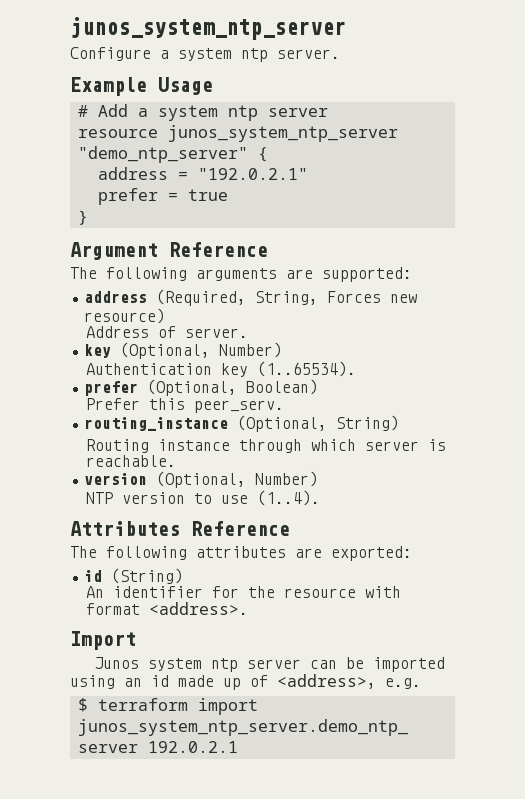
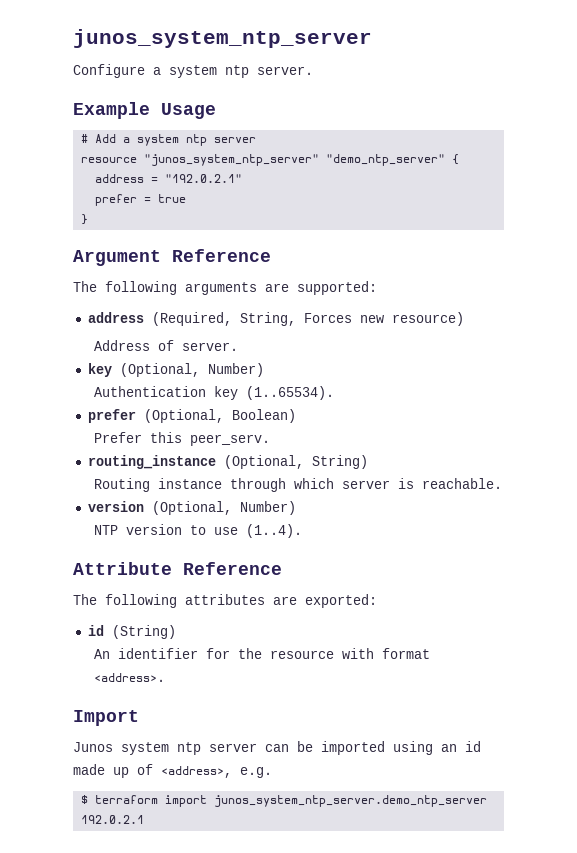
[167,125,398,142] junos_system_ntp_server -> [144,154,320,166] "junos_system_ntp_server"
[70,521,180,536] Attributes -> [73,562,172,575] Attribute

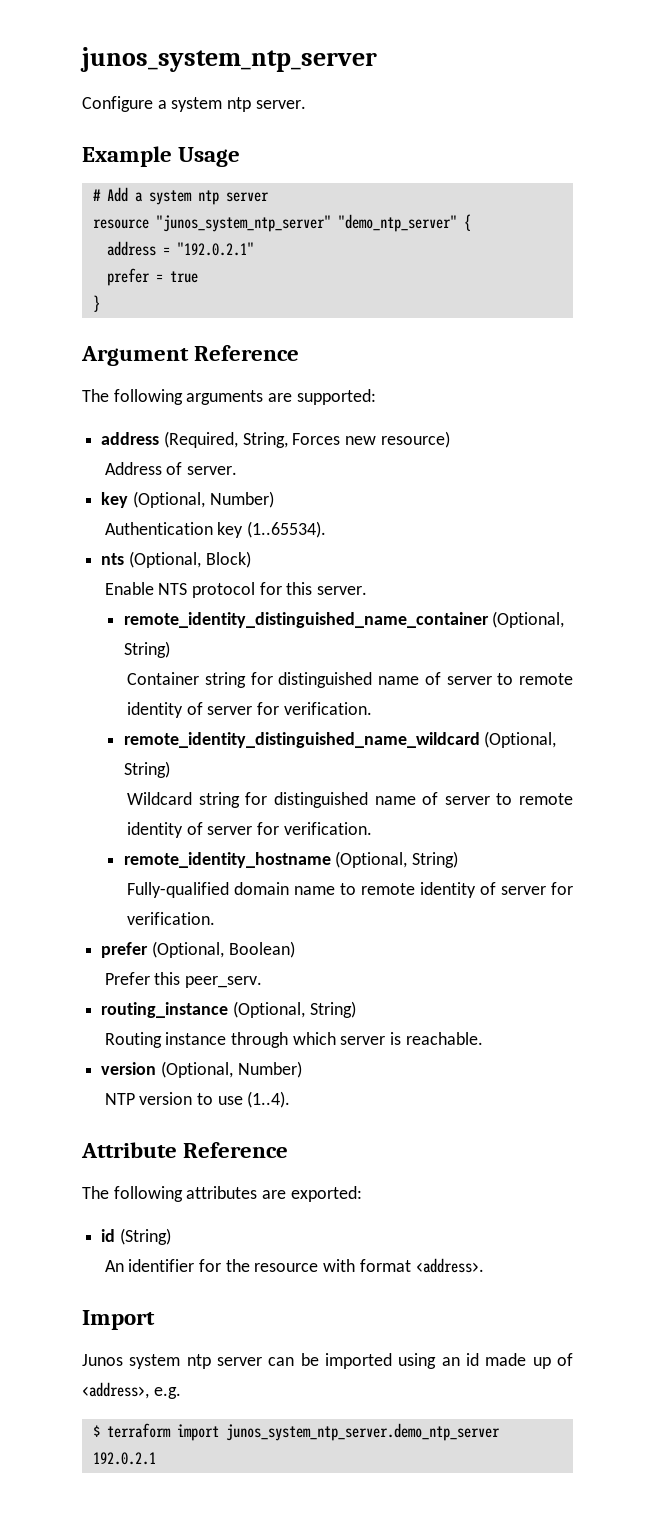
(334, 393) none -> [101,551,251,568] [104,582,368,598] [123,611,565,628] [123,641,170,658] [127,672,573,688] [127,702,372,718] [123,731,557,748] [123,761,170,778] [127,792,573,808] [127,822,372,838] [123,851,459,868] [127,882,573,898] [127,912,216,925] // nts (Optional, Block) // Enable NTS protocol for this server. // remote_identity_distinguished_name_container (Optional, String) // Container string for distinguished name of server to remote identity of server for verification. // remote_identity_distinguished_name_wildcard (Optional, String) // Wildcard string for distinguished name of server to remote identity of server for verification. // remote_identity_hostname (Optional, String) // Fully-qualified domain name to remote identity of server for verification.

